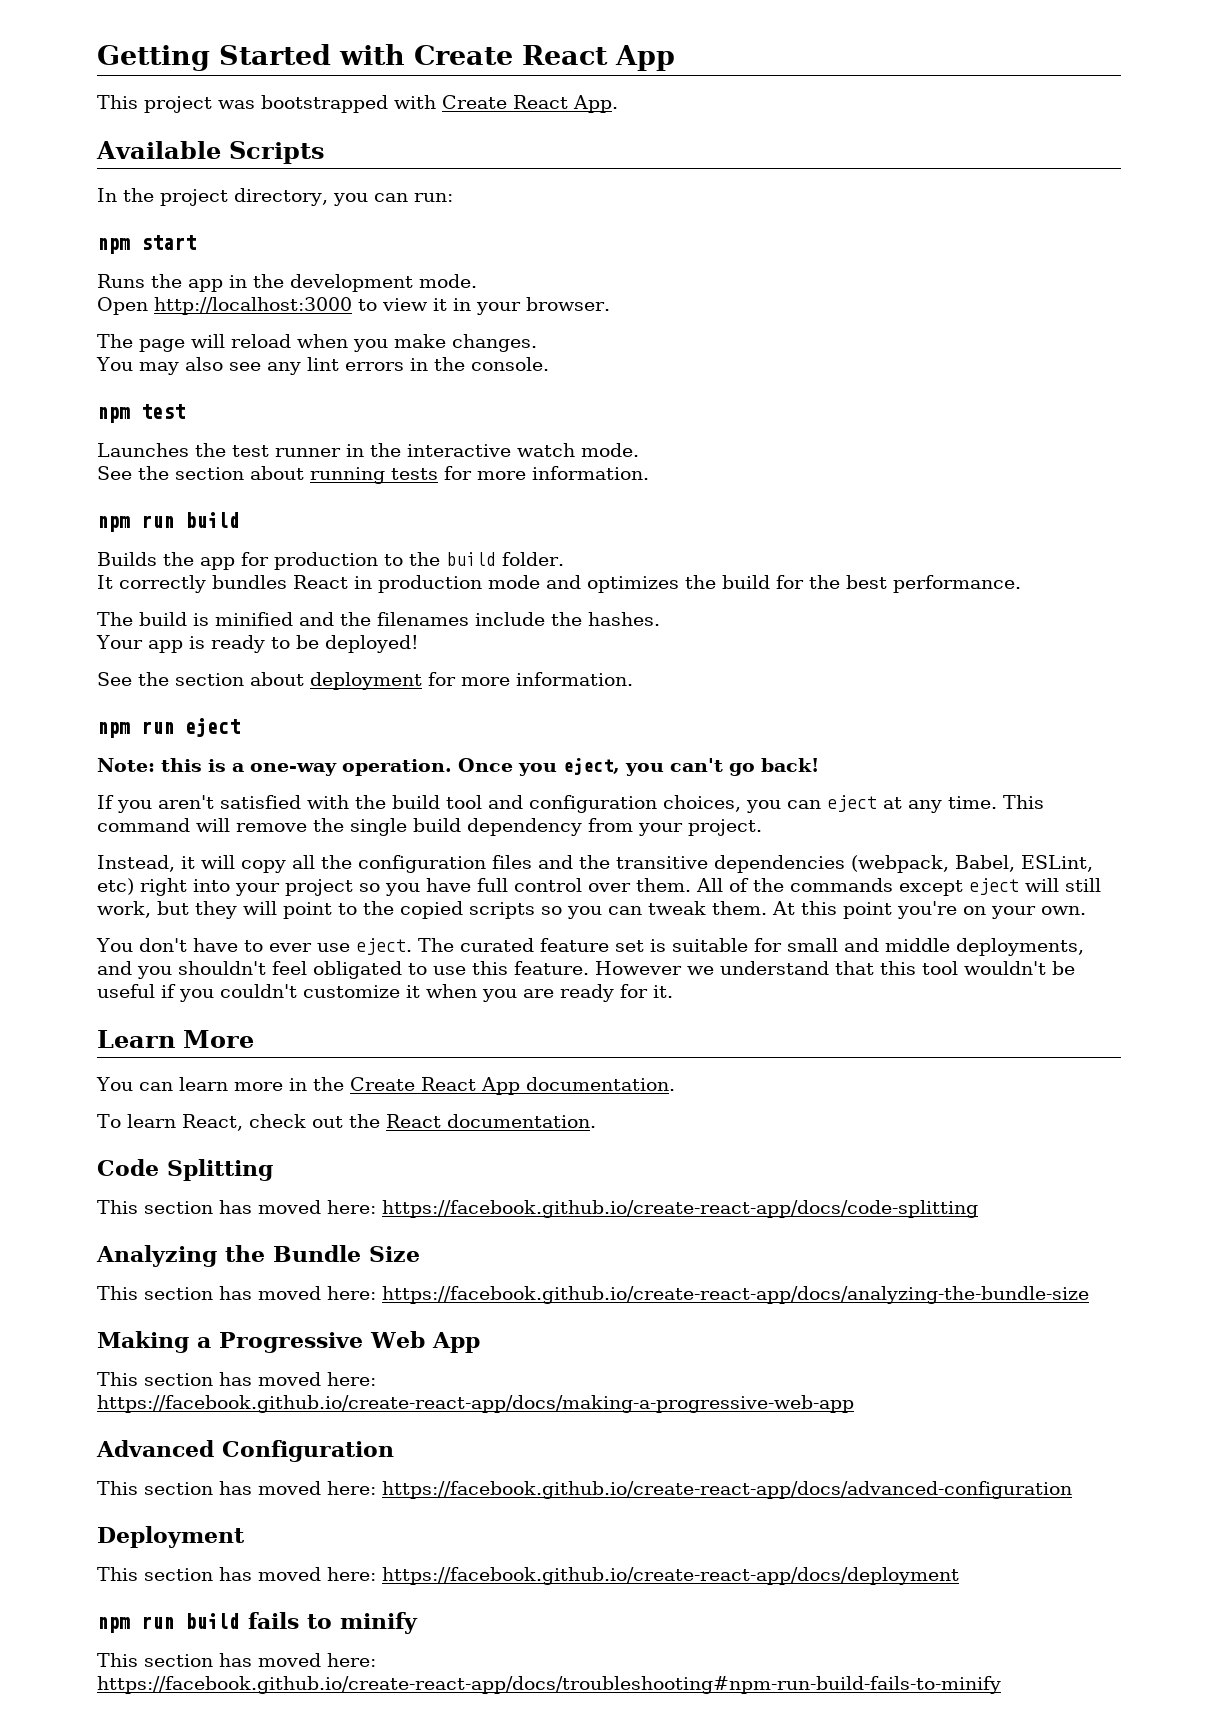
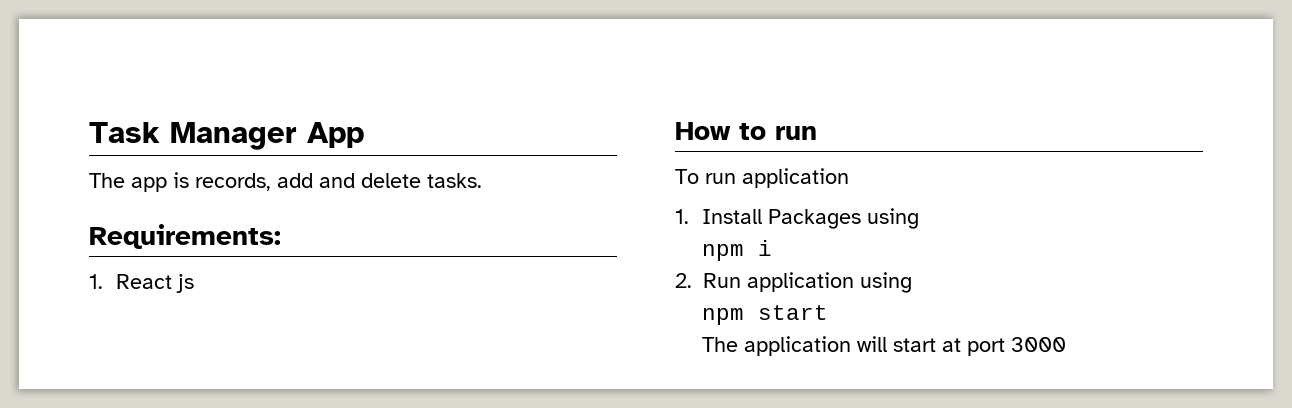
[97,44,675,71] [97,95,618,113] [96,141,325,164] [97,188,453,206] [97,235,196,254] [97,274,477,292] [97,297,610,315] [97,334,537,352] [96,357,549,375] [97,404,185,423] [97,443,639,457] [97,466,649,484] [97,512,240,532] [97,552,564,570] [97,575,1021,593] [97,612,660,626] [96,635,419,653] [97,672,633,690] [97,718,240,738] [97,758,819,776] [97,795,1044,813] [97,818,762,836] [97,855,1093,873] [97,878,1101,896] [97,901,1086,919] [96,938,1084,956] [97,961,1075,979] [97,984,673,1002] [97,1030,254,1048] [96,1077,675,1095] [97,1114,596,1131] [97,1159,273,1181] [97,1200,978,1218] [96,1245,420,1267] [97,1286,1089,1304] [97,1331,480,1353] [97,1372,376,1386] [97,1395,854,1413] [96,1440,394,1462] [97,1481,1072,1499] [97,1526,245,1548] [97,1567,959,1585] [97,1612,418,1634] [97,1653,376,1667] [97,1676,1001,1694] Getting Started with Create React App // This project was bootstrapped with Create React App. // Available Scripts // In the project directory, you can run: // npm start // Runs the app in the development mode. // Open http://localhost:3000 to view it in your browser. // The page will reload when you make changes. // You may also see any lint errors in the console. // npm test // Launches the test runner in the interactive watch mode. // See the section about running tests for more information. // npm run build // Builds the app for production to the build folder. // It correctly bundles React in production mode and optimizes the build for the best performance. // The build is minified and the filenames include the hashes. // Your app is ready to be deployed! // See the section about deployment for more information. // npm run eject // Note: this is a one-way operation. Once you eject, you can't go back! // If you aren't satisfied with the build tool and configuration choices, you can eject at any time. This command will remove the single build dependency from your project. // Instead, it will copy all the configuration files and the transitive dependencies (webpack, Babel, ESLint, etc) right into your project so you have full control over them. All of the commands except eject will still work, but they will point to the copied scripts so you can tweak them. At this point you're on your own. // You don't have to ever use eject. The curated feature set is suitable for small and middle deployments, and you shouldn't feel obligated to use this feature. However we understand that this tool wouldn't be useful if you couldn't customize it when you are ready for it. // Learn More // You can learn more in the Create React App documentation. // To learn React, check out the React documentation. // Code Splitting // This section has moved here: https://facebook.github.io/create-react-app/docs/code-splitting // Analyzing the Bundle Size // This section has moved here: https://facebook.github.io/create-react-app/docs/analyzing-the-bundle-size // Making a Progressive Web App // This section has moved here: https://facebook.github.io/create-react-app/docs/making-a-progressive-web-app // Advanced Configuration // This section has moved here: https://facebook.github.io/create-react-app/docs/advanced-configuration // Deployment // This section has moved here: https://facebook.github.io/create-react-app/docs/deployment // npm run build fails to minify // This section has moved here: https://facebook.github.io/create-react-app/docs/troubleshooting#npm-run-build-fails-to-minify -> [89,122,364,150] [89,172,482,192] [89,224,281,249] [89,274,195,293] [675,122,817,140] [675,168,849,188] [675,208,920,229] [702,240,773,261] [675,272,912,293] [702,305,829,325] [702,336,1067,356] Task Manager App // The app is records, add and delete tasks. // Requirements: // 1. React js // How to run // To run application // 1. Install Packages using // npm i // 2. Run application using // npm start // The application will start at port 3000

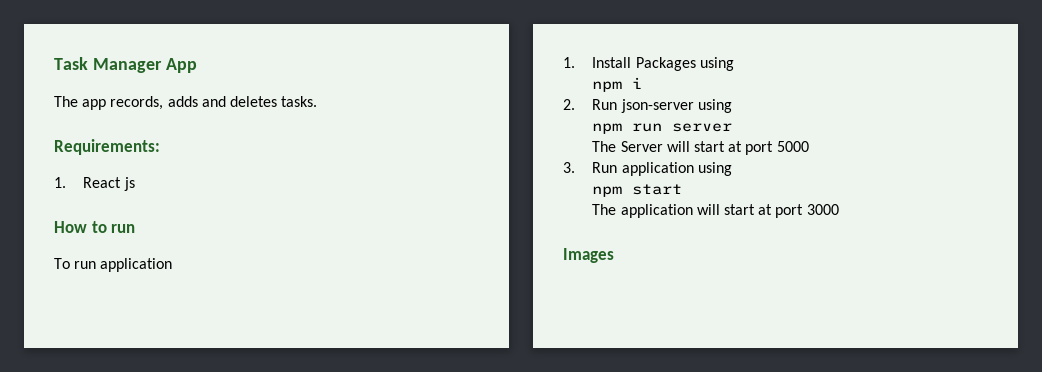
[173,172,421,191] is records, add and delete -> [110,96,277,110] records, adds and deletes
(741, 280) none -> [620,99,732,113] [592,123,733,134] [592,141,809,155] [563,162,618,173] json-server using // npm run server // The Server will start at port 5000 // 3. Run
(1067, 344) none -> [563,248,614,263] // Images

